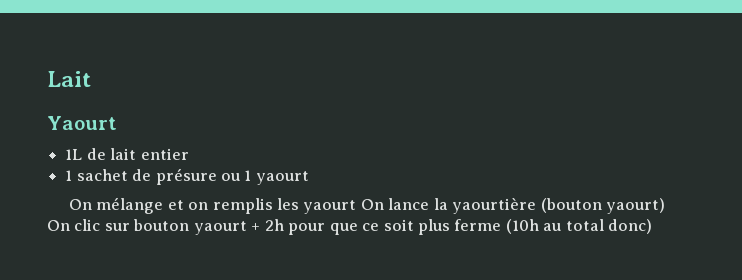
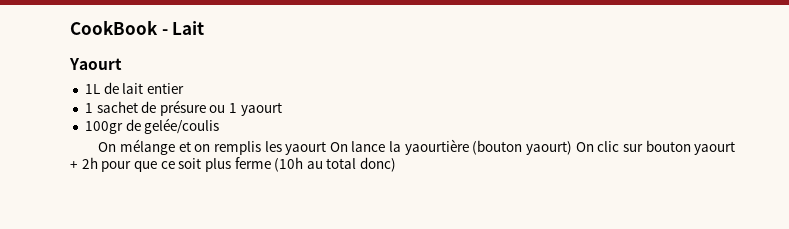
(47, 79) none -> [70,20,168,35] CookBook -
(309, 178) none -> [84,118,220,134] // 100gr de gelée/coulis

